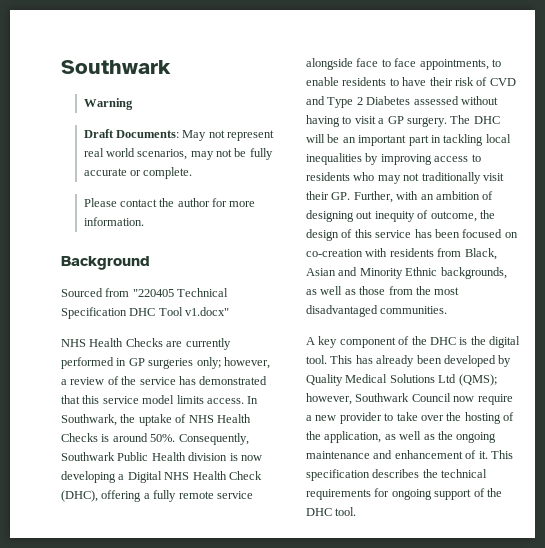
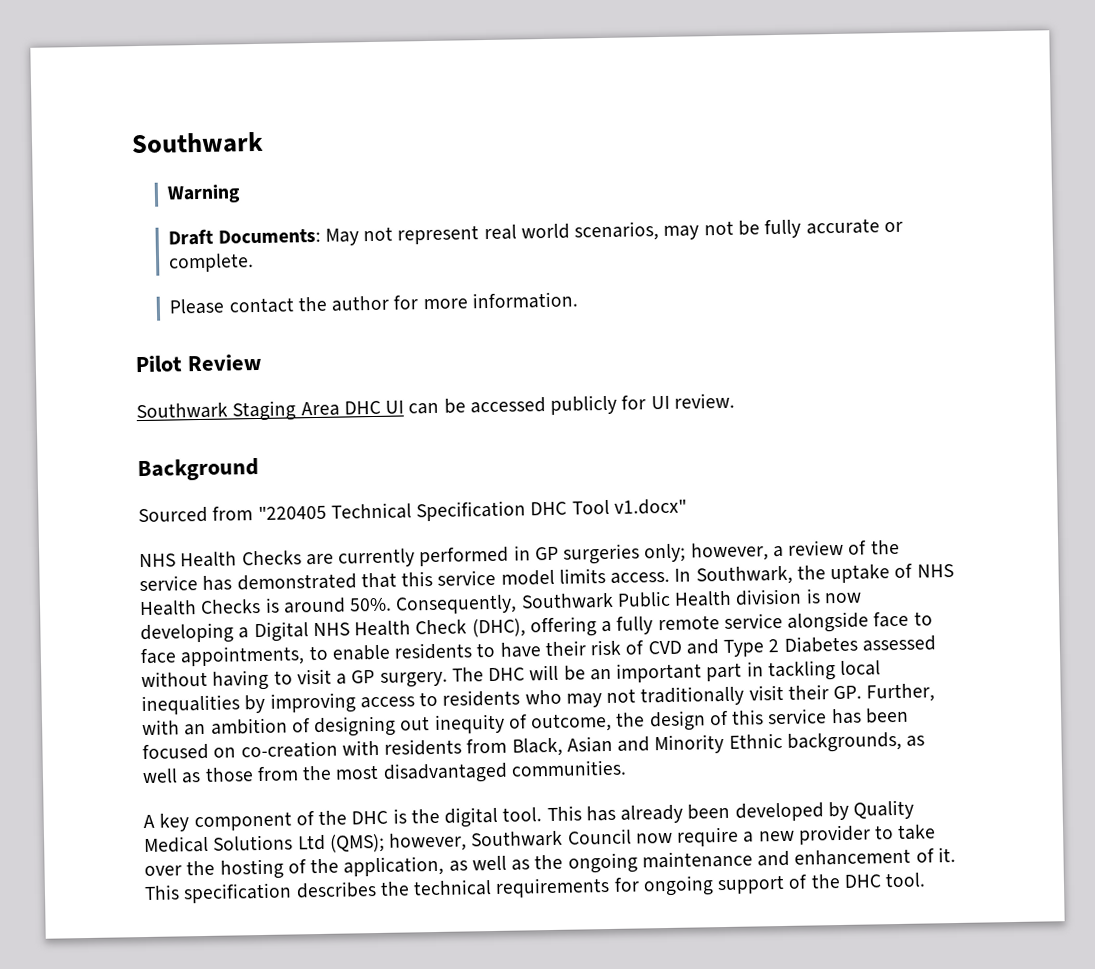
(144, 221) none -> [135,353,262,373] [136,392,735,422] // Pilot Review // Southwark Staging Area DHC UI can be accessed publicly for UI review.

